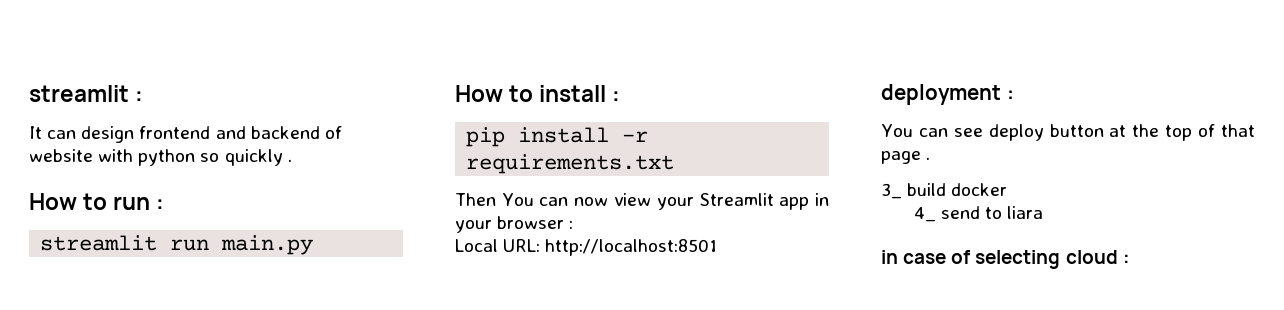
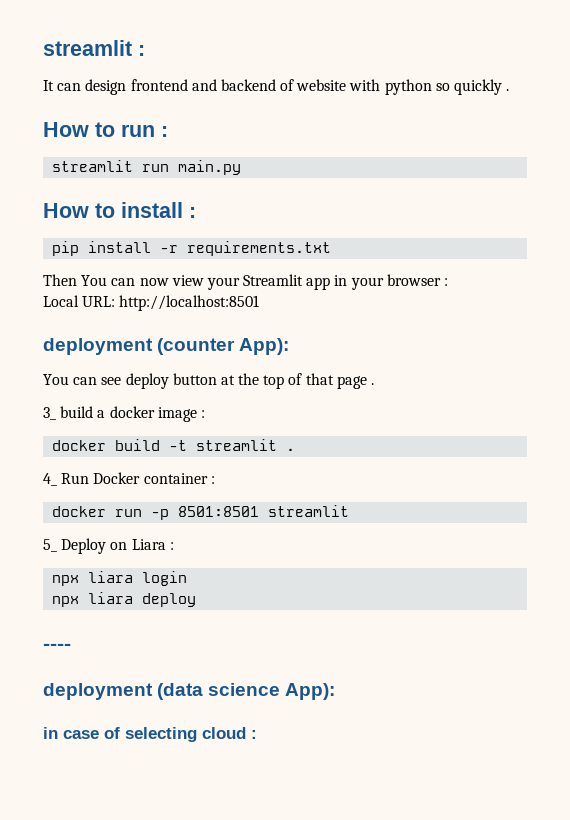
[1006,90,1014,100] : -> [157,338,290,355] (counter App):
[951,183,1008,196] [913,206,1044,222] docker // 4_ send to liara -> [97,406,205,422] [52,439,296,451] [43,472,215,486] [52,505,350,520] [43,538,174,554] [52,571,188,586] [52,592,197,607] [43,643,71,650] [43,683,336,700] a docker image : // docker build -t streamlit . // 4_ Run Docker container : // docker run -p 8501:8501 streamlit // 5_ Deploy on Liara : // npx liara login // npx liara deploy // ---- // deployment (data science App):

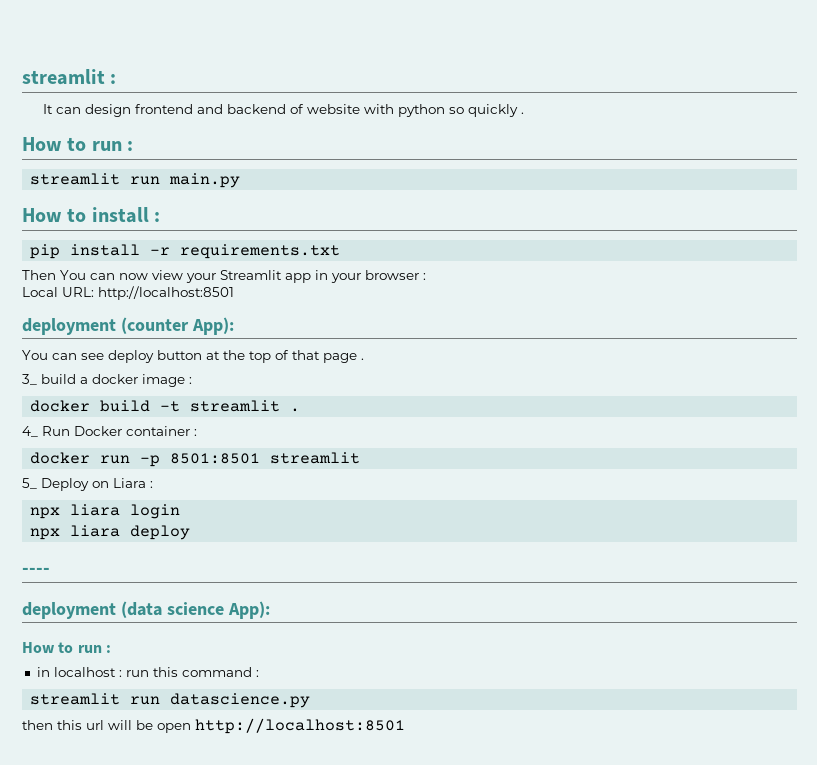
[43,727,257,742] in case of selecting cloud : -> [22,642,111,653] [36,667,259,677] [30,693,311,708] [22,718,405,734] How to run : // in localhost : run this command : // streamlit run datascience.py // then this url will be open http://localhost:8501

